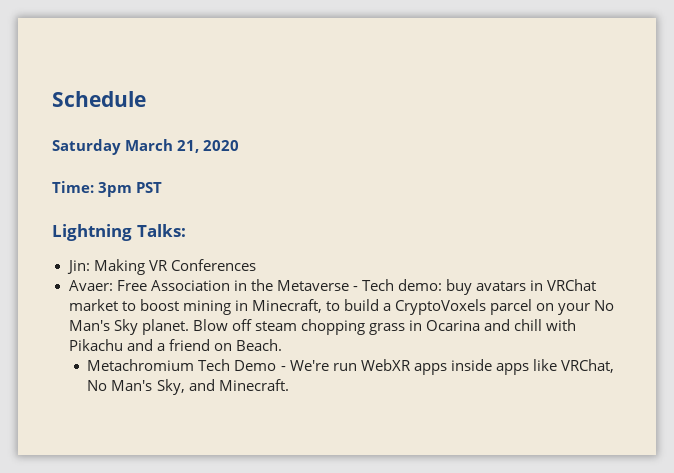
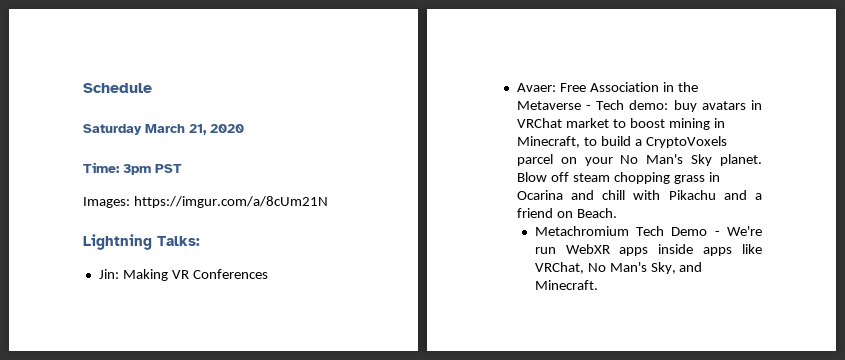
(163, 187) none -> [83,196,328,208] // Images: https://imgur.com/a/8cUm21N

